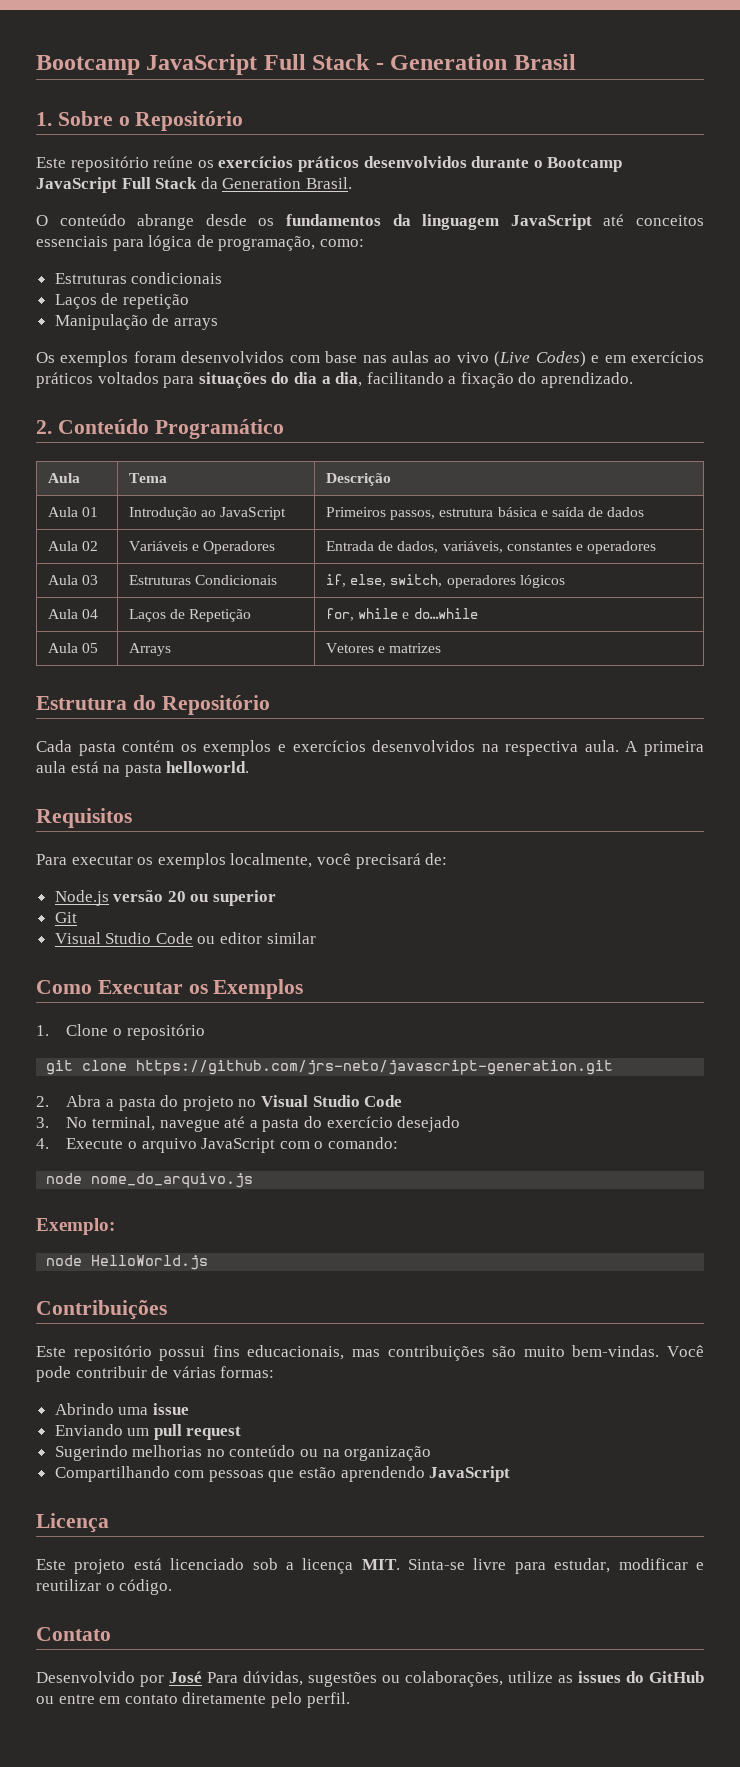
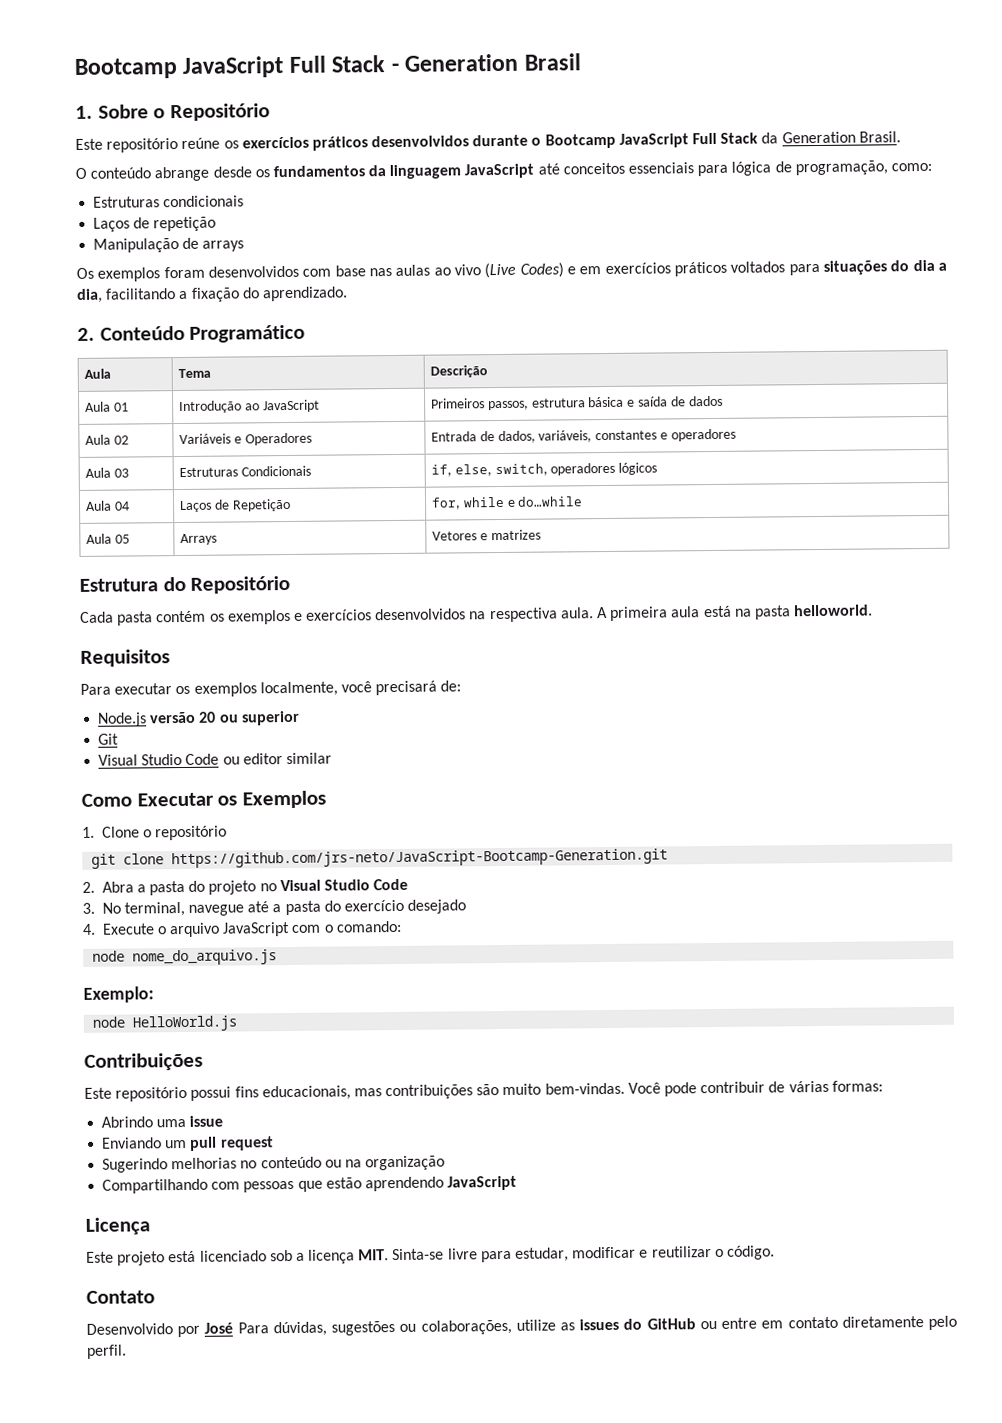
[136,1060,614,1075] https://github.com/jrs-neto/javascript-generation.git -> [171,848,669,869] https://github.com/jrs-neto/JavaScript-Bootcamp-Generation.git

